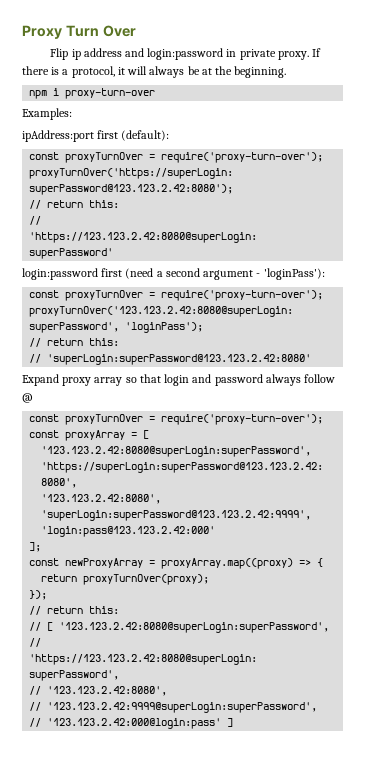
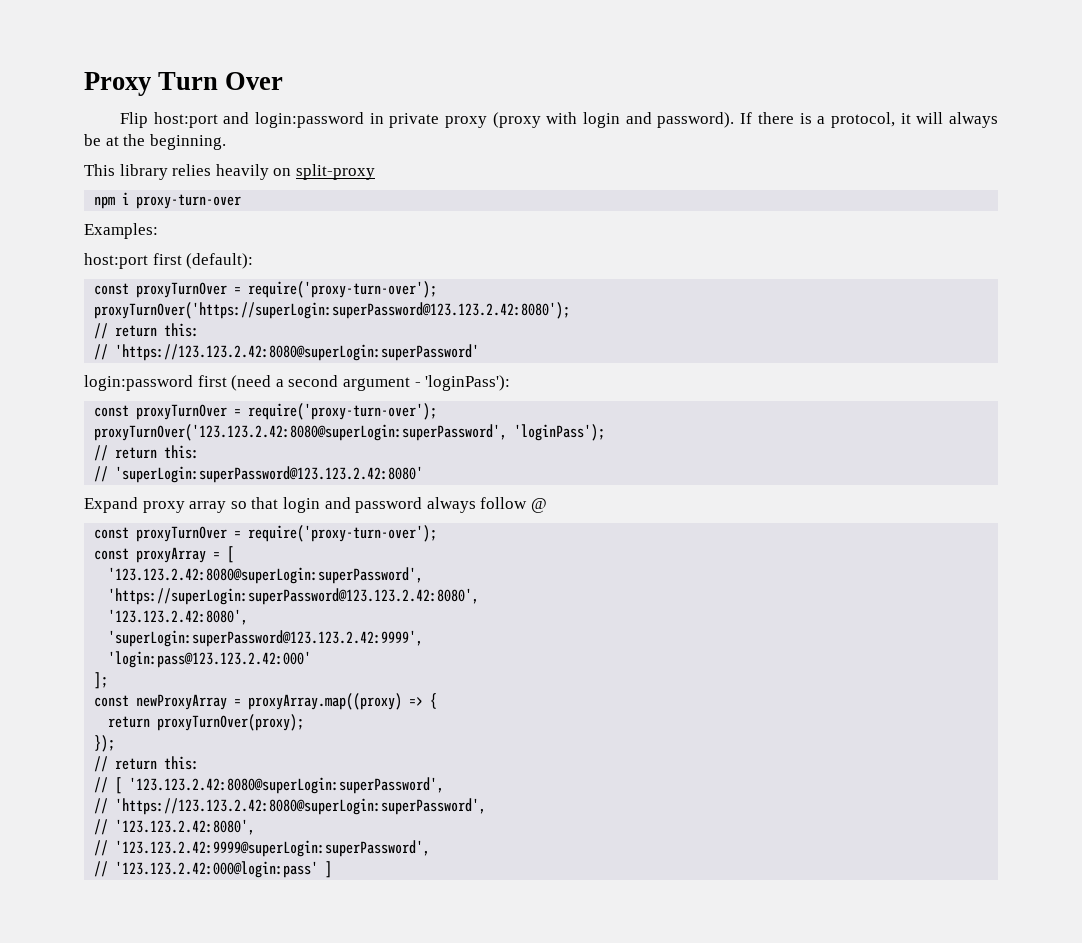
[71,48,122,60] ip address -> [153,112,218,128] host:port
[277,51,309,60] proxy. -> [445,112,735,128] proxy (proxy with login and password).
(287, 72) none -> [84,164,375,180] // This library relies heavily on split-proxy
[22,130,94,142] ipAddress:port -> [84,253,148,269] host:port

